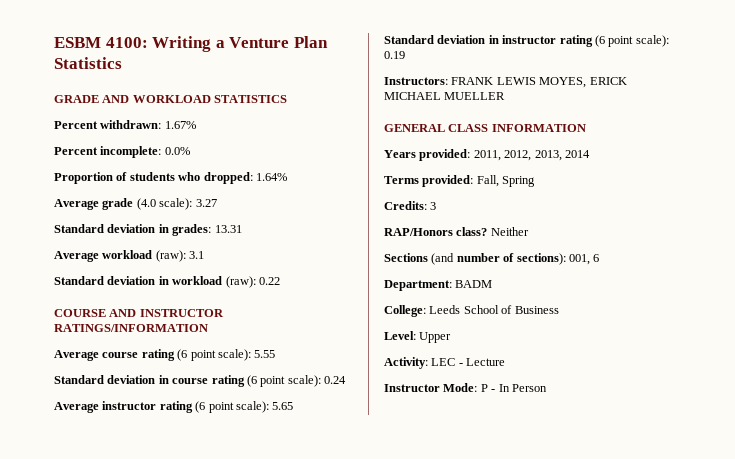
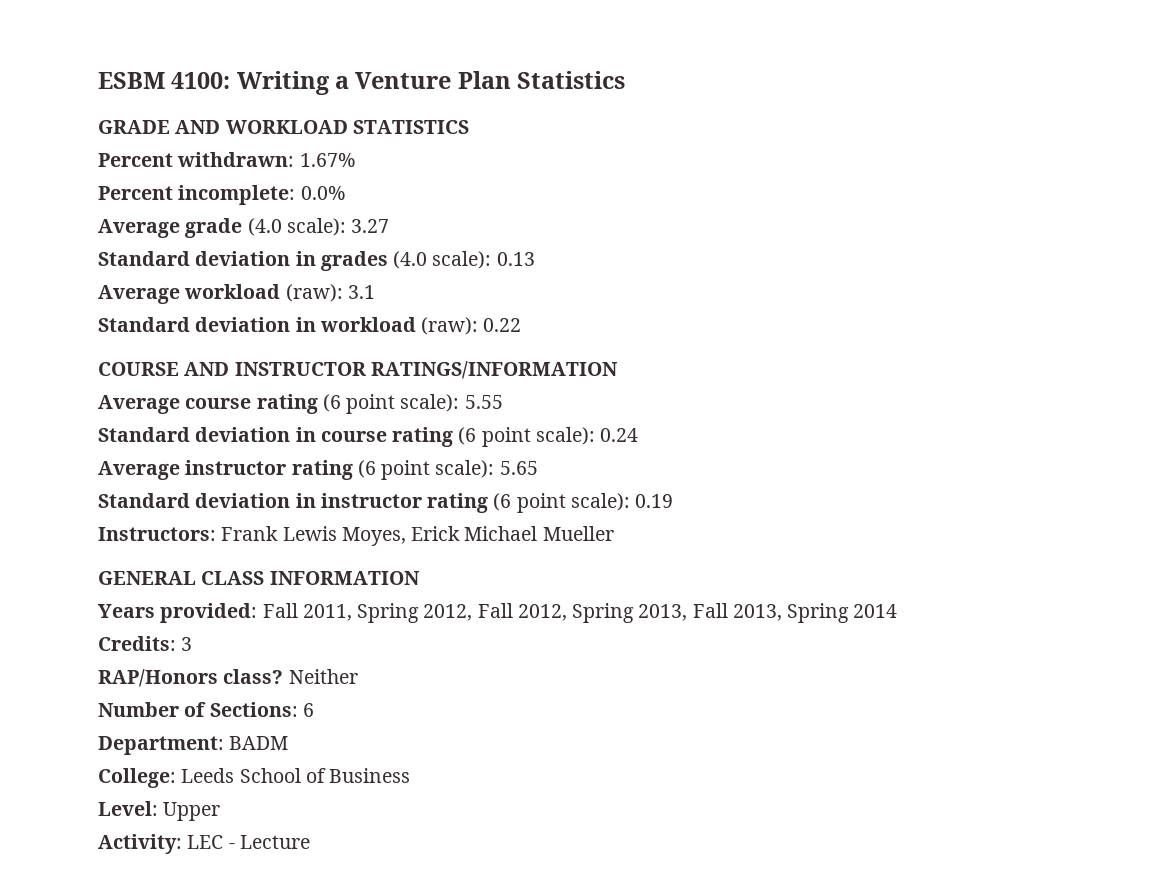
[54,172,287,184] // Proportion of students who dropped: 1.64% -> (345, 193) none
[172,224,242,236] grades: 13.31 -> [320,251,535,271] grades (4.0 scale): 0.13
[451,77,627,88] [384,92,506,100] FRANK LEWIS MOYES, ERICK MICHAEL MUELLER -> [221,526,614,546] Frank Lewis Moyes, Erick Michael Mueller
[473,150,590,161] [384,175,536,187] 2011, 2012, 2013, 2014 // Terms provided: Fall, Spring -> [262,603,898,623] Fall 2011, Spring 2012, Fall 2012, Spring 2013, Fall 2013, Spring 2014
[384,253,590,265] Sections (and number of sections): 001, -> [98,702,298,717] Number of Sections:
[384,383,547,392] // Instructor Mode: P - In Person -> (310, 842) none

